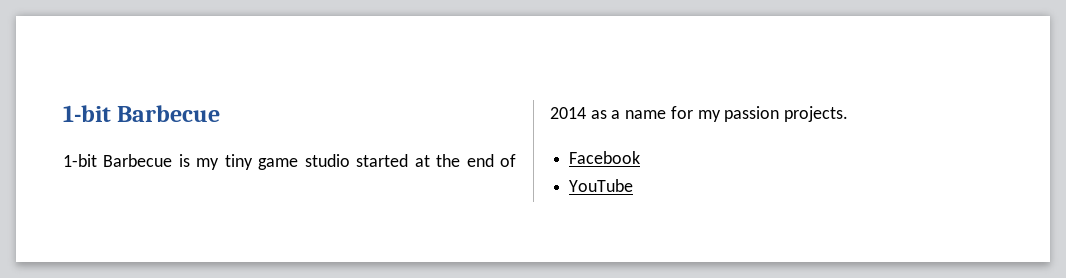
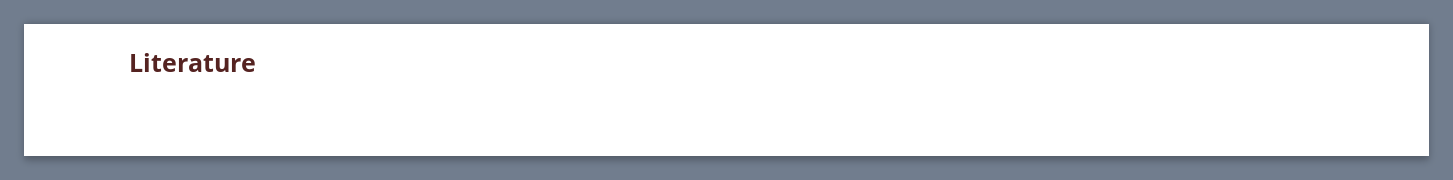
[63,105,221,122] [63,154,516,170] [550,106,849,122] [569,151,641,164] [569,179,634,192] 1-bit Barbecue // 1-bit Barbecue is my tiny game studio started at the end of 2014 as a name for my passion projects. // Facebook // YouTube -> [129,53,256,72] Literature

